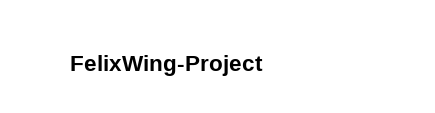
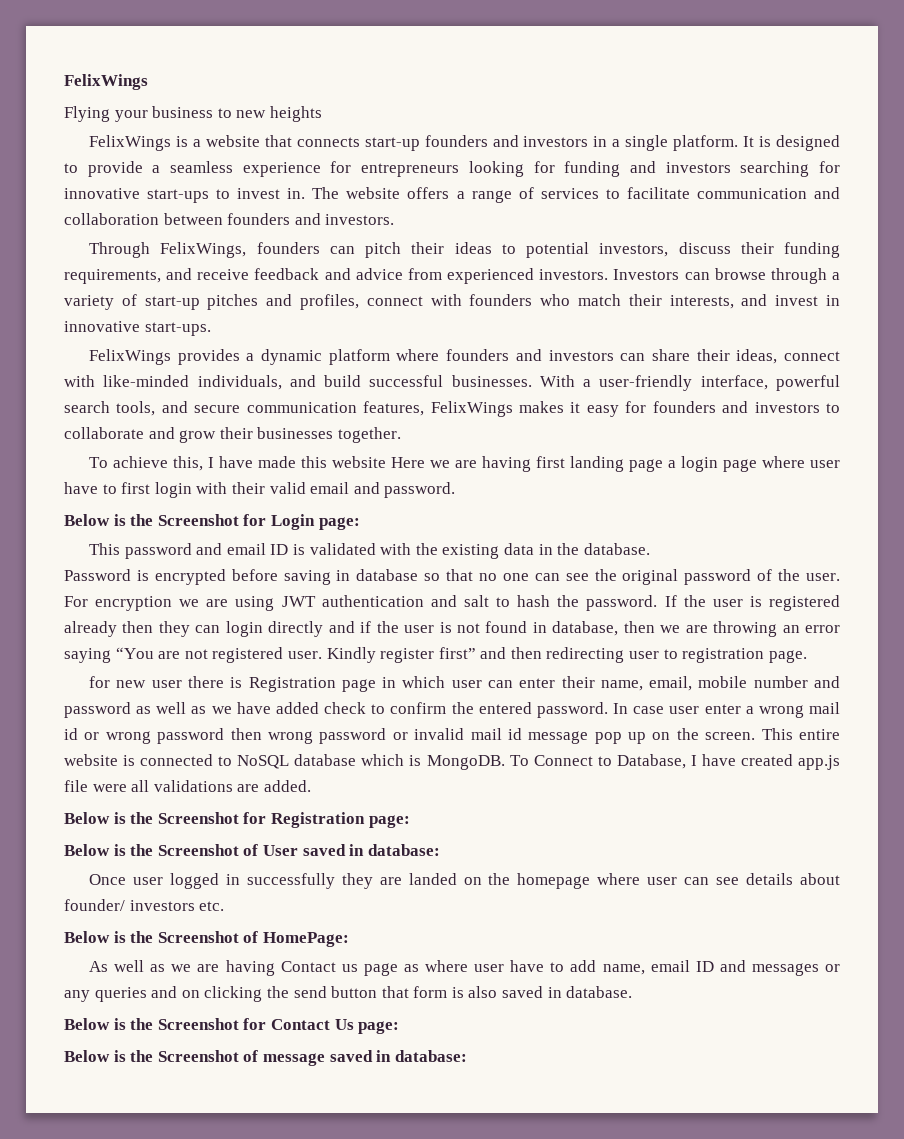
[70,55,263,76] FelixWing-Project -> [64,74,148,90] [64,106,322,122] [89,135,841,151] [64,161,840,177] [64,187,841,203] [64,213,395,225] [89,242,840,258] [64,268,840,284] [64,294,840,310] [64,321,211,336] [89,349,841,365] [64,375,840,391] [64,401,841,417] [64,427,401,443] [89,456,840,472] [64,482,456,498] [64,514,360,530] [89,543,650,559] [64,569,841,585] [64,595,841,611] [64,621,841,637] [64,647,807,663] [89,676,840,692] [64,702,840,718] [64,728,841,744] [64,754,840,770] [64,780,311,792] [64,812,410,828] [64,844,440,856] [89,873,841,889] [64,899,225,911] [64,931,349,947] [89,960,841,976] [64,986,633,1002] [64,1018,400,1034] [64,1050,467,1066] FelixWings // Flying your business to new heights // FelixWings is a website that connects start-up founders and investors in a single platform. It is designed to provide a seamless experience for entrepreneurs looking for funding and investors searching for innovative start-ups to invest in. The website offers a range of services to facilitate communication and collaboration between founders and investors. // Through FelixWings, founders can pitch their ideas to potential investors, discuss their funding requirements, and receive feedback and advice from experienced investors. Investors can browse through a variety of start-up pitches and profiles, connect with founders who match their interests, and invest in innovative start-ups. // FelixWings provides a dynamic platform where founders and investors can share their ideas, connect with like-minded individuals, and build successful businesses. With a user-friendly interface, powerful search tools, and secure communication features, FelixWings makes it easy for founders and investors to collaborate and grow their businesses together. // To achieve this, I have made this website Here we are having first landing page a login page where user have to first login with their valid email and password. // Below is the Screenshot for Login page: // This password and email ID is validated with the existing data in the database. // Password is encrypted before saving in database so that no one can see the original password of the user. For encryption we are using JWT authentication and salt to hash the password. If the user is registered already then they can login directly and if the user is not found in database, then we are throwing an error saying “You are not registered user. Kindly register first” and then redirecting user to registration page. // for new user there is Registration page in which user can enter their name, email, mobile number and password as well as we have added check to confirm the entered password. In case user enter a wrong mail id or wrong password then wrong password or invalid mail id message pop up on the screen. This entire website is connected to NoSQL database which is MongoDB. To Connect to Database, I have created app.js file were all validations are added. // Below is the Screenshot for Registration page: // Below is the Screenshot of User saved in database: // Once user logged in successfully they are landed on the homepage where user can see details about founder/ investors etc. // Below is the Screenshot of HomePage: // As well as we are having Contact us page as where user have to add name, email ID and messages or any queries and on clicking the send button that form is also saved in database. // Below is the Screenshot for Contact Us page: // Below is the Screenshot of message saved in database:

